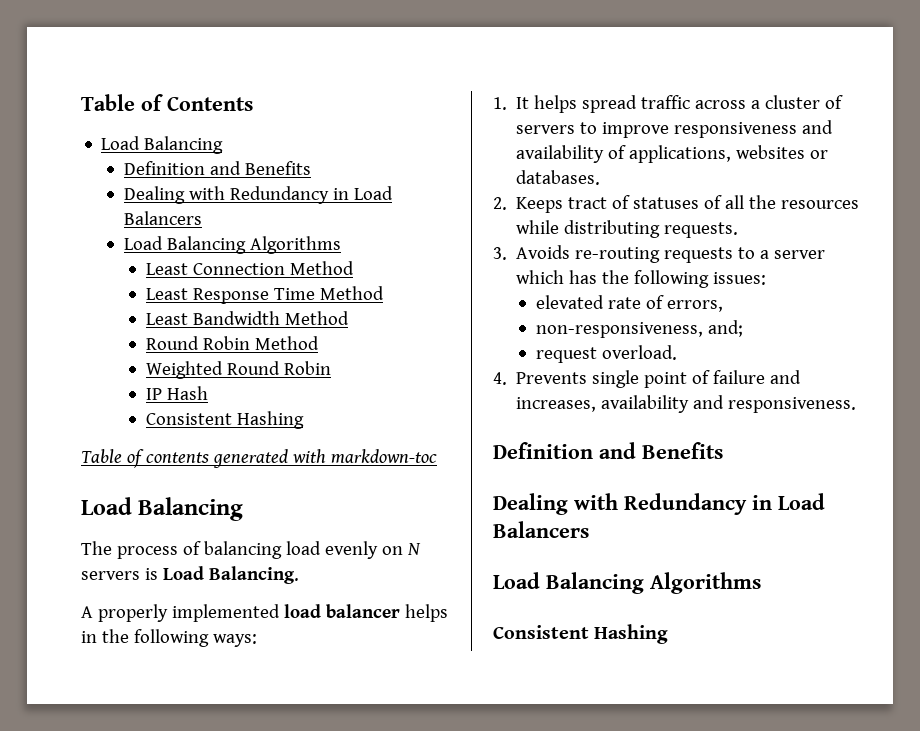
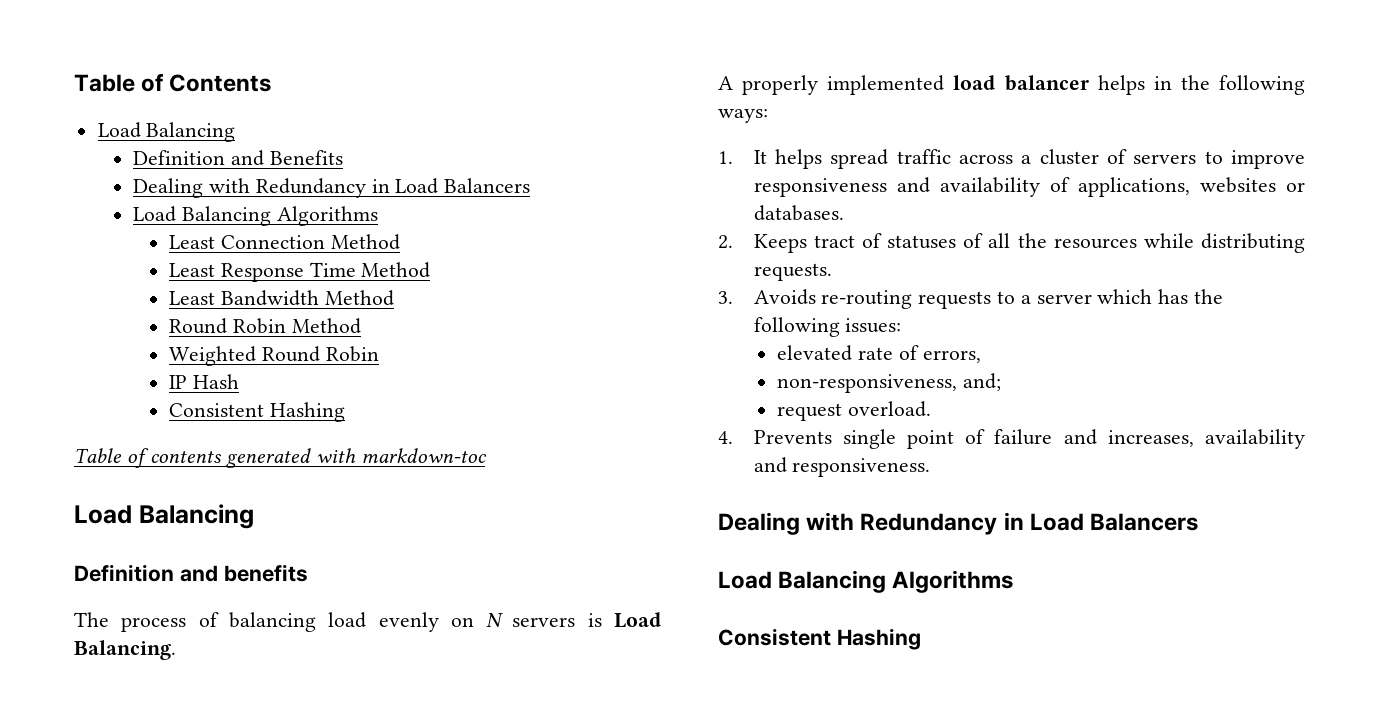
(244, 509) none -> [74,564,308,582] // Definition and benefits
[493,442,723,459] // Definition and Benefits -> (931, 467) none

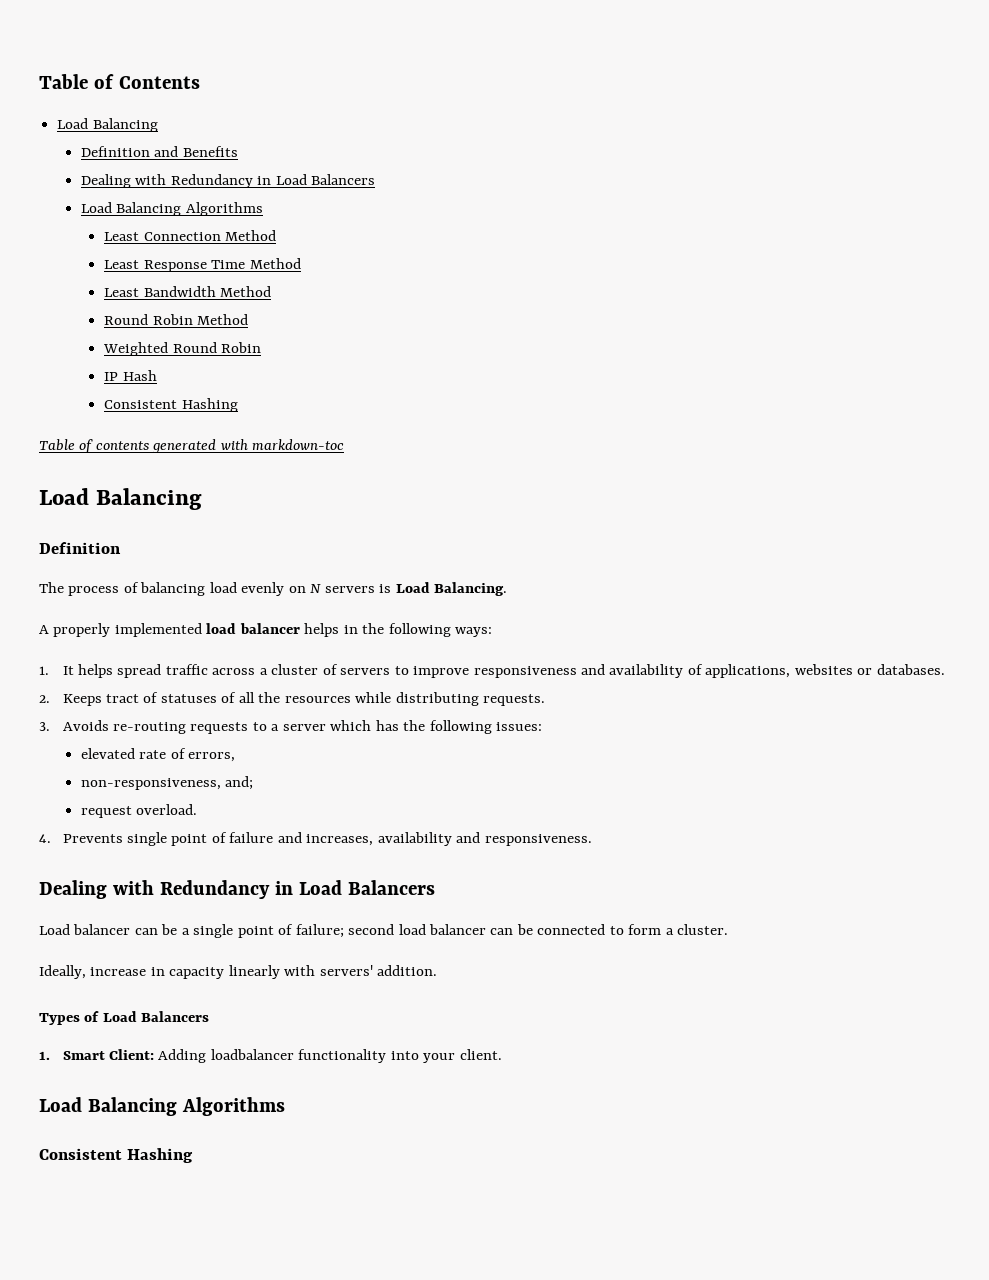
[179,564,308,582] and benefits -> (121, 548) none
(1199, 522) none -> [39,924,729,938] [39,965,438,979] [39,1011,210,1025] [39,1049,502,1063] // Load balancer can be a single point of failure; second load balancer can be connected to form a cluster. // Ideally, increase in capacity linearly with servers' addition. // Types of Load Balancers // 1. Smart Client: Adding loadbalancer functionality into your client.

